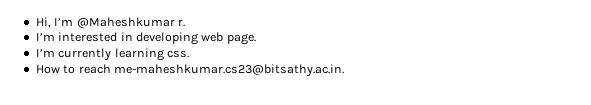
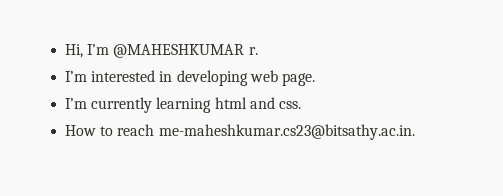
[76,17,175,29] @Maheshkumar -> [113,44,245,58] @MAHESHKUMAR
(164, 54) none -> [214,97,275,109] html and

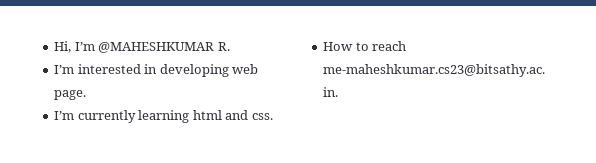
[248,47,258,55] r. -> [217,42,230,51] R.

